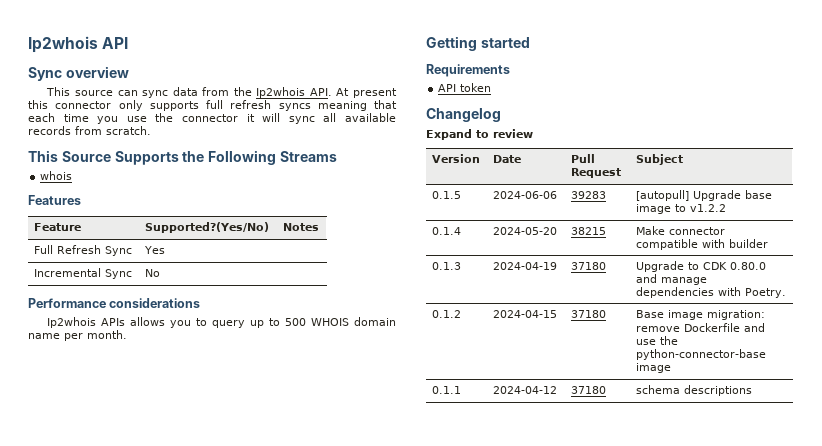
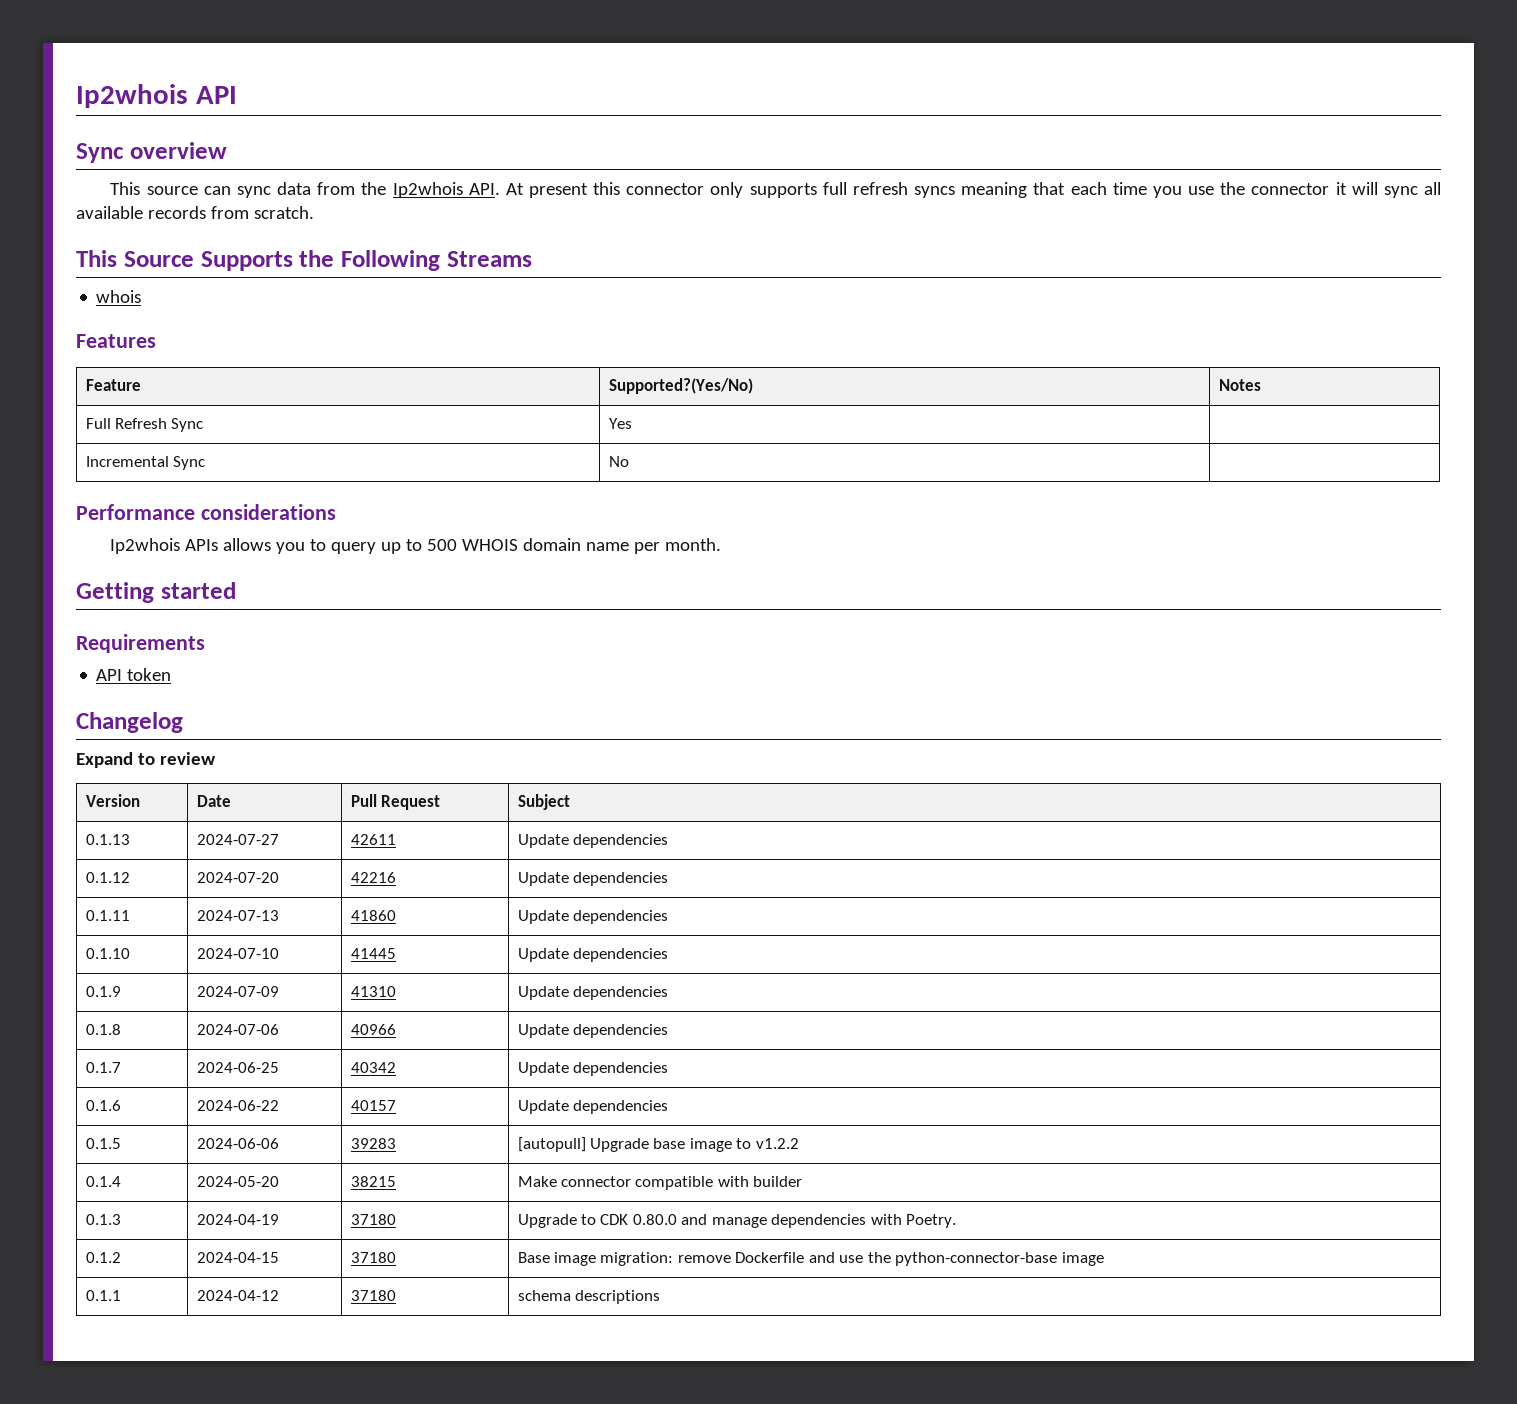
(684, 159) none -> [85,834,130,845] [196,834,279,845] [350,834,396,845] [517,834,668,848] [85,872,130,883] [196,872,279,883] [350,872,396,883] [517,872,668,886] [85,910,130,921] [196,910,279,921] [350,910,396,921] [517,910,668,924] [85,948,130,959] [196,948,279,959] [350,948,396,959] [517,948,668,962] [85,986,121,997] [196,986,279,997] [350,986,396,997] [517,986,668,1000] [85,1024,121,1035] [196,1024,279,1035] [350,1024,396,1035] [517,1024,668,1038] [85,1062,121,1073] [196,1062,279,1073] [350,1062,396,1073] [517,1062,668,1076] [85,1100,121,1111] [196,1100,279,1111] [350,1100,396,1111] [517,1100,668,1114] // 0.1.13 | 2024-07-27 | 42611 | Update dependencies // 0.1.12 | 2024-07-20 | 42216 | Update dependencies // 0.1.11 | 2024-07-13 | 41860 | Update dependencies // 0.1.10 | 2024-07-10 | 41445 | Update dependencies // 0.1.9 | 2024-07-09 | 41310 | Update dependencies // 0.1.8 | 2024-07-06 | 40966 | Update dependencies // 0.1.7 | 2024-06-25 | 40342 | Update dependencies // 0.1.6 | 2024-06-22 | 40157 | Update dependencies

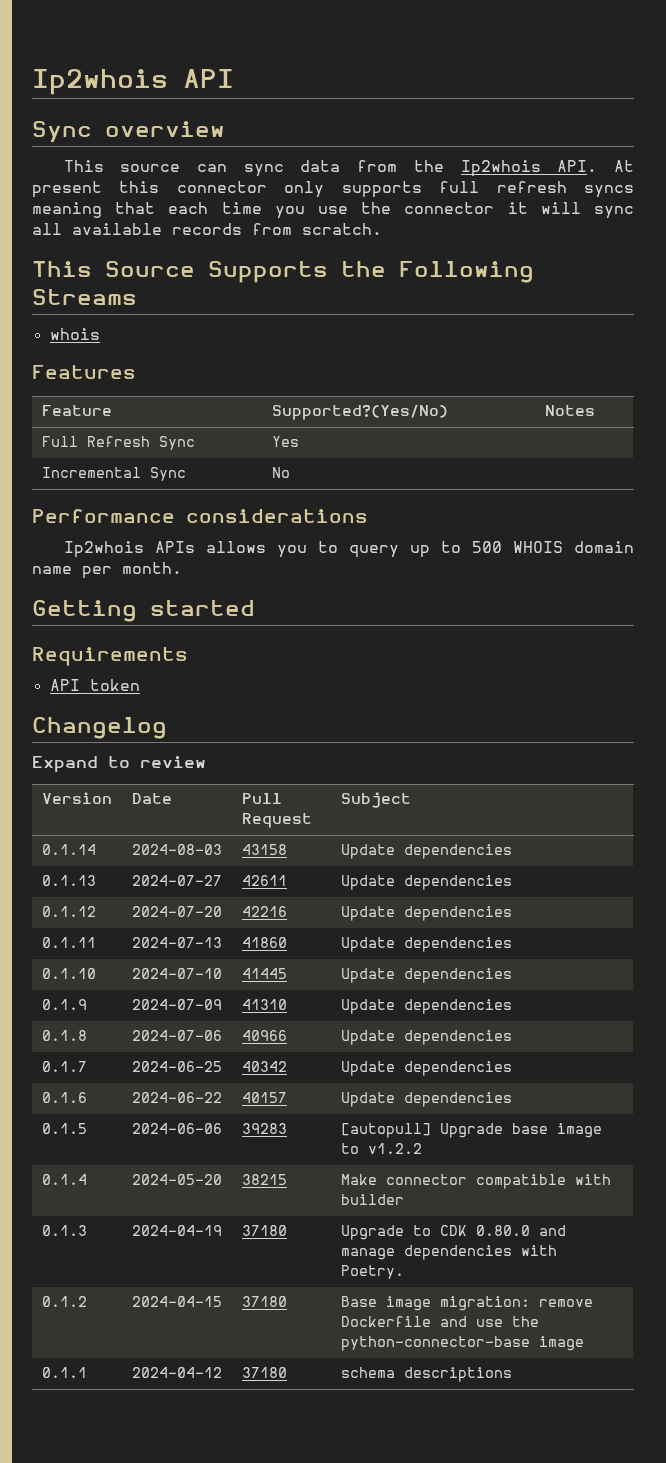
(570, 802) none -> [41,844,96,855] [131,844,222,855] [241,844,287,855] [340,844,512,859] // 0.1.14 | 2024-08-03 | 43158 | Update dependencies

